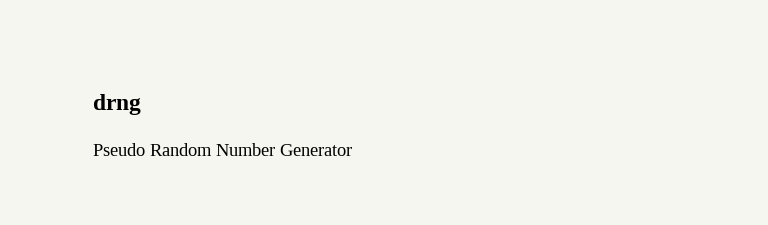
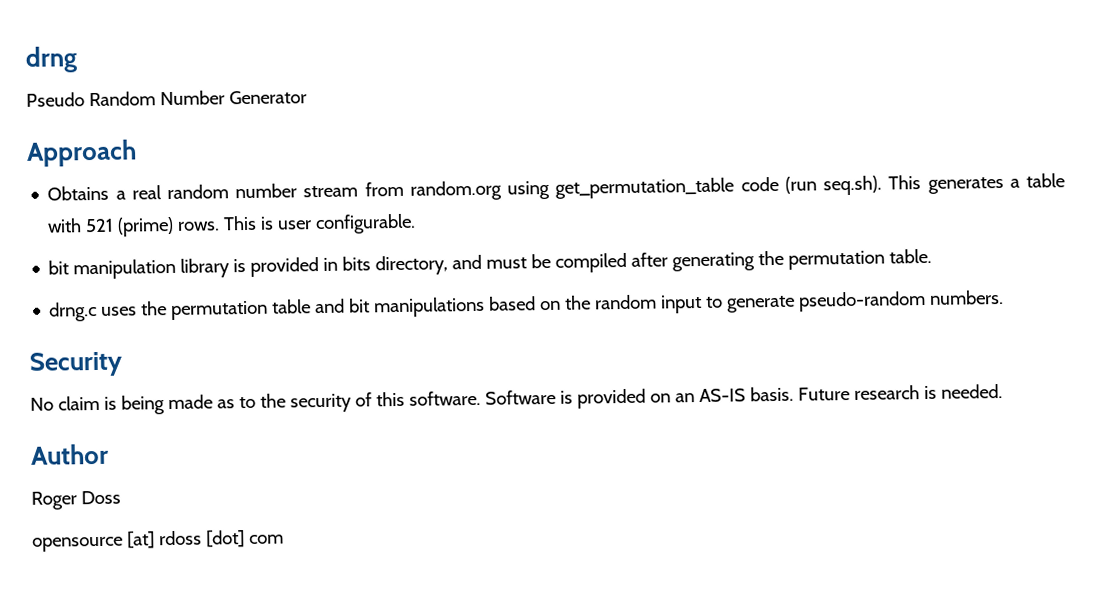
(352, 150) none -> [26,139,137,167] [47,173,1065,201] [47,213,417,237] [48,248,933,280] [49,289,1005,322] [29,351,123,377] [30,383,1003,415] [30,443,109,465] [31,490,121,510] [32,530,284,552] // Approach // Obtains a real random number stream from random.org using get_permutation_table code (run seq.sh). This generates a table with 521 (prime) rows. This is user configurable. // bit manipulation library is provided in bits directory, and must be compiled after generating the permutation table. // drng.c uses the permutation table and bit manipulations based on the random input to generate pseudo-random numbers. // Security // No claim is being made as to the security of this software. Software is provided on an AS-IS basis. Future research is needed. // Author // Roger Doss // opensource [at] rdoss [dot] com

